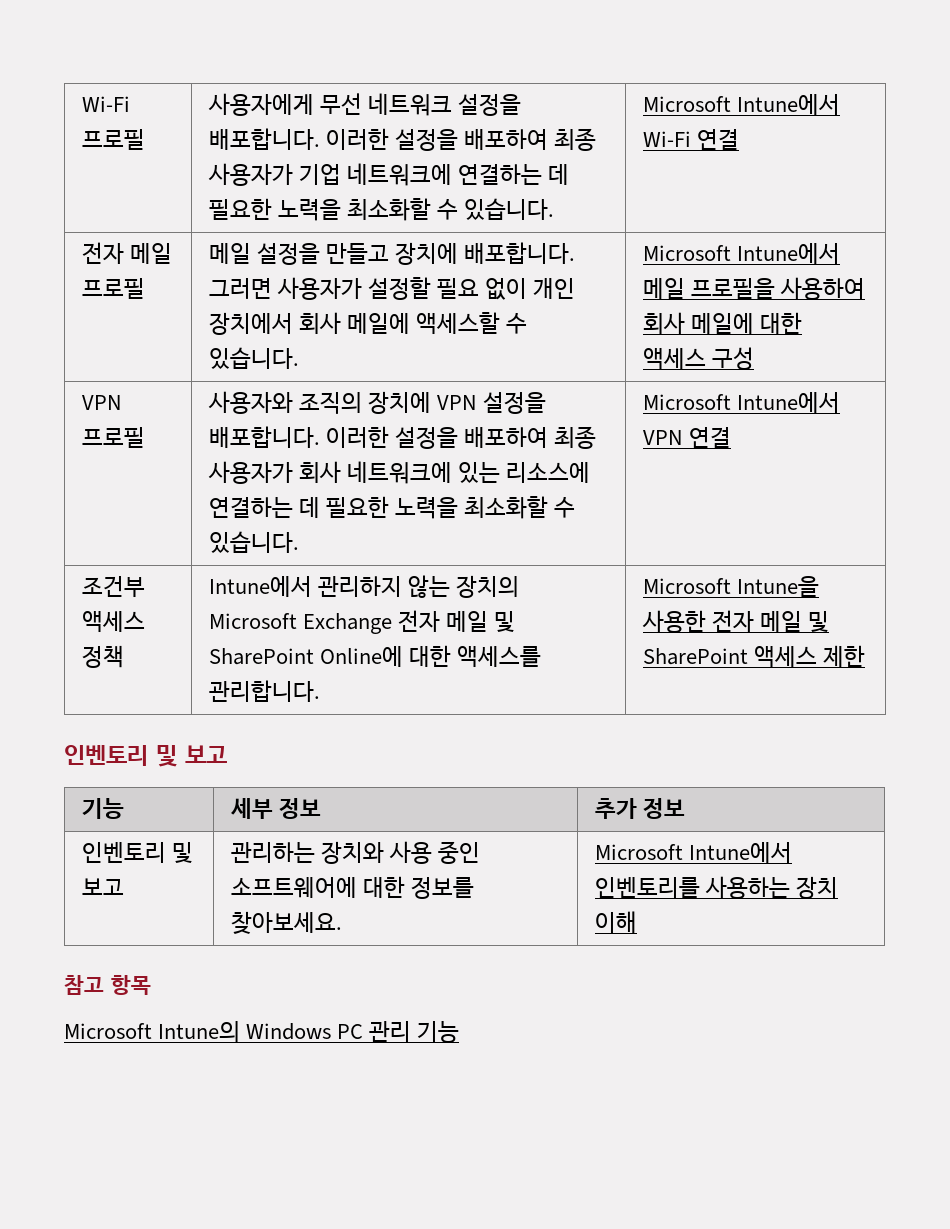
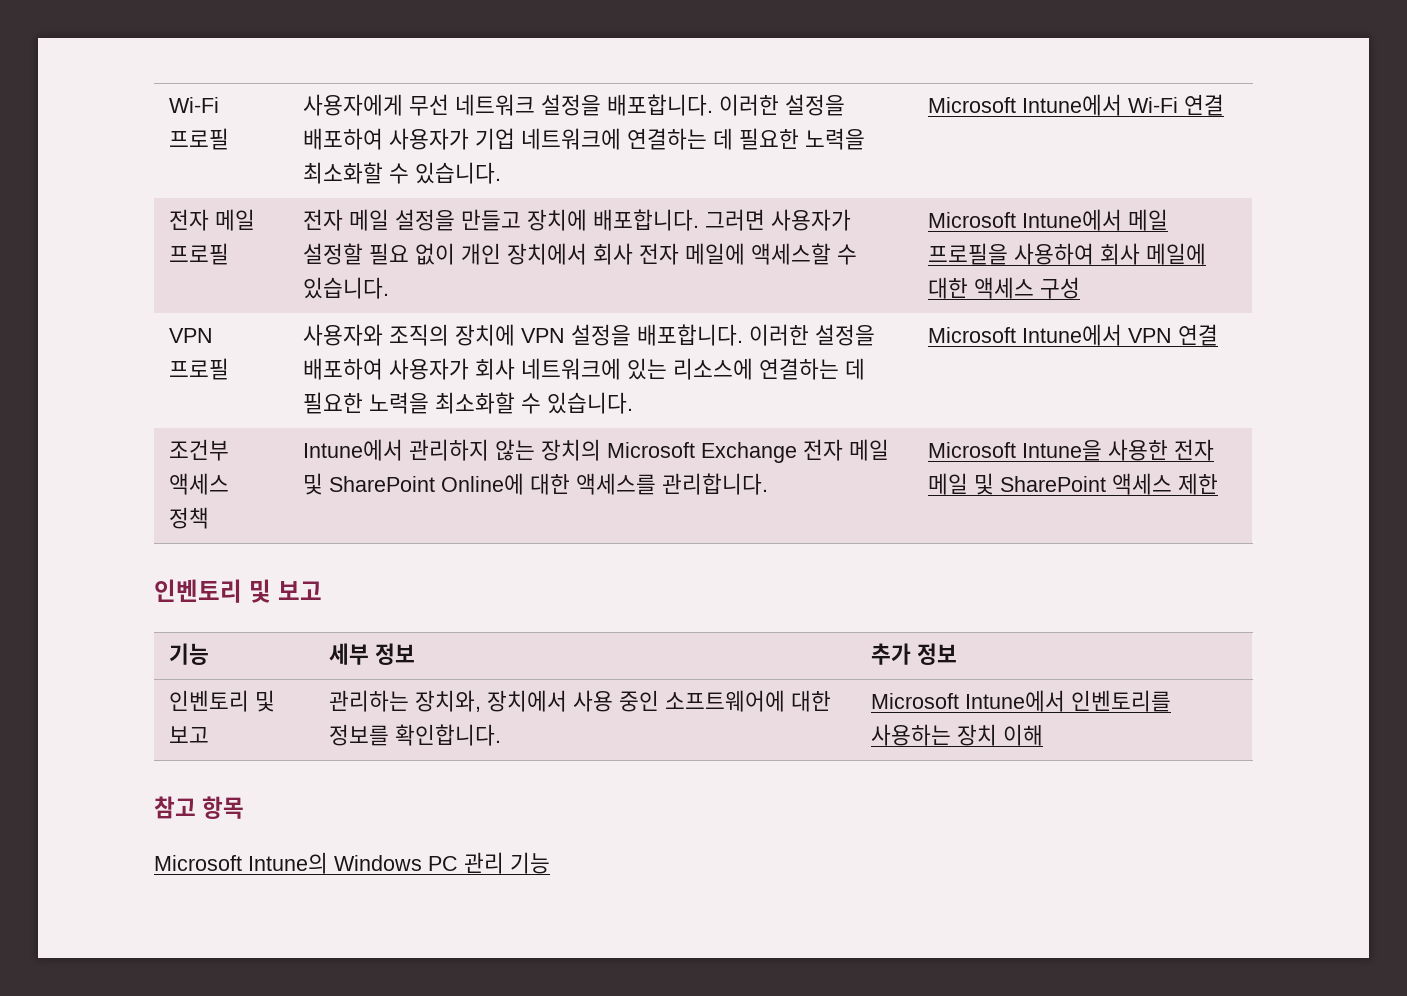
[553,128,596,151] 최종 -> (383, 139) none
(145, 288) none -> [302,209,343,231] 전자
(341, 323) none -> [638,243,679,265] 전자
[553,426,596,449] 최종 -> (383, 369) none
[320,841,384,864] 장치와 -> [414,690,567,712] 장치와, 장치에서
[230,911,342,934] 찾아보세요. -> [394,724,501,746] 확인합니다.

